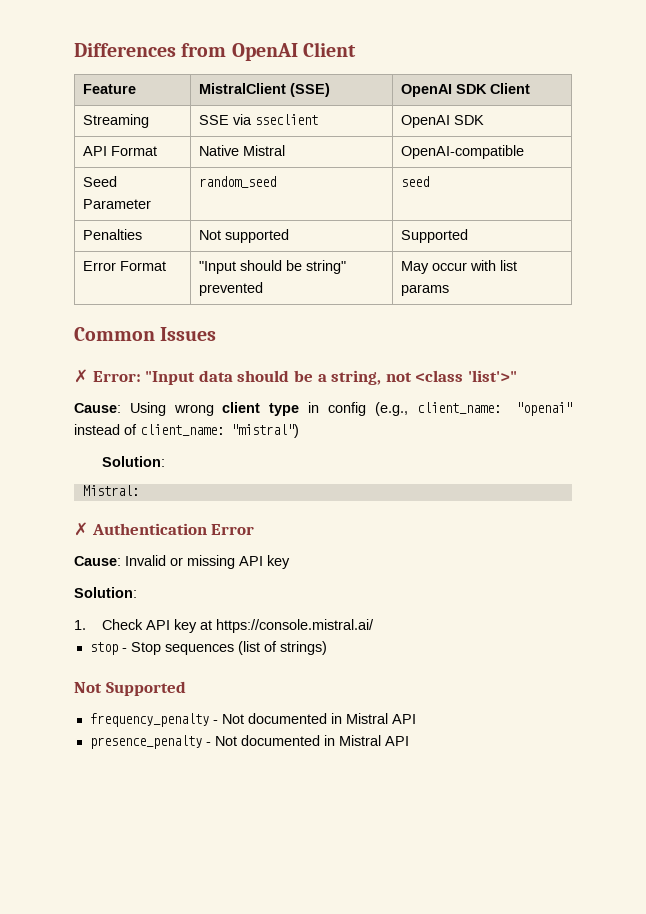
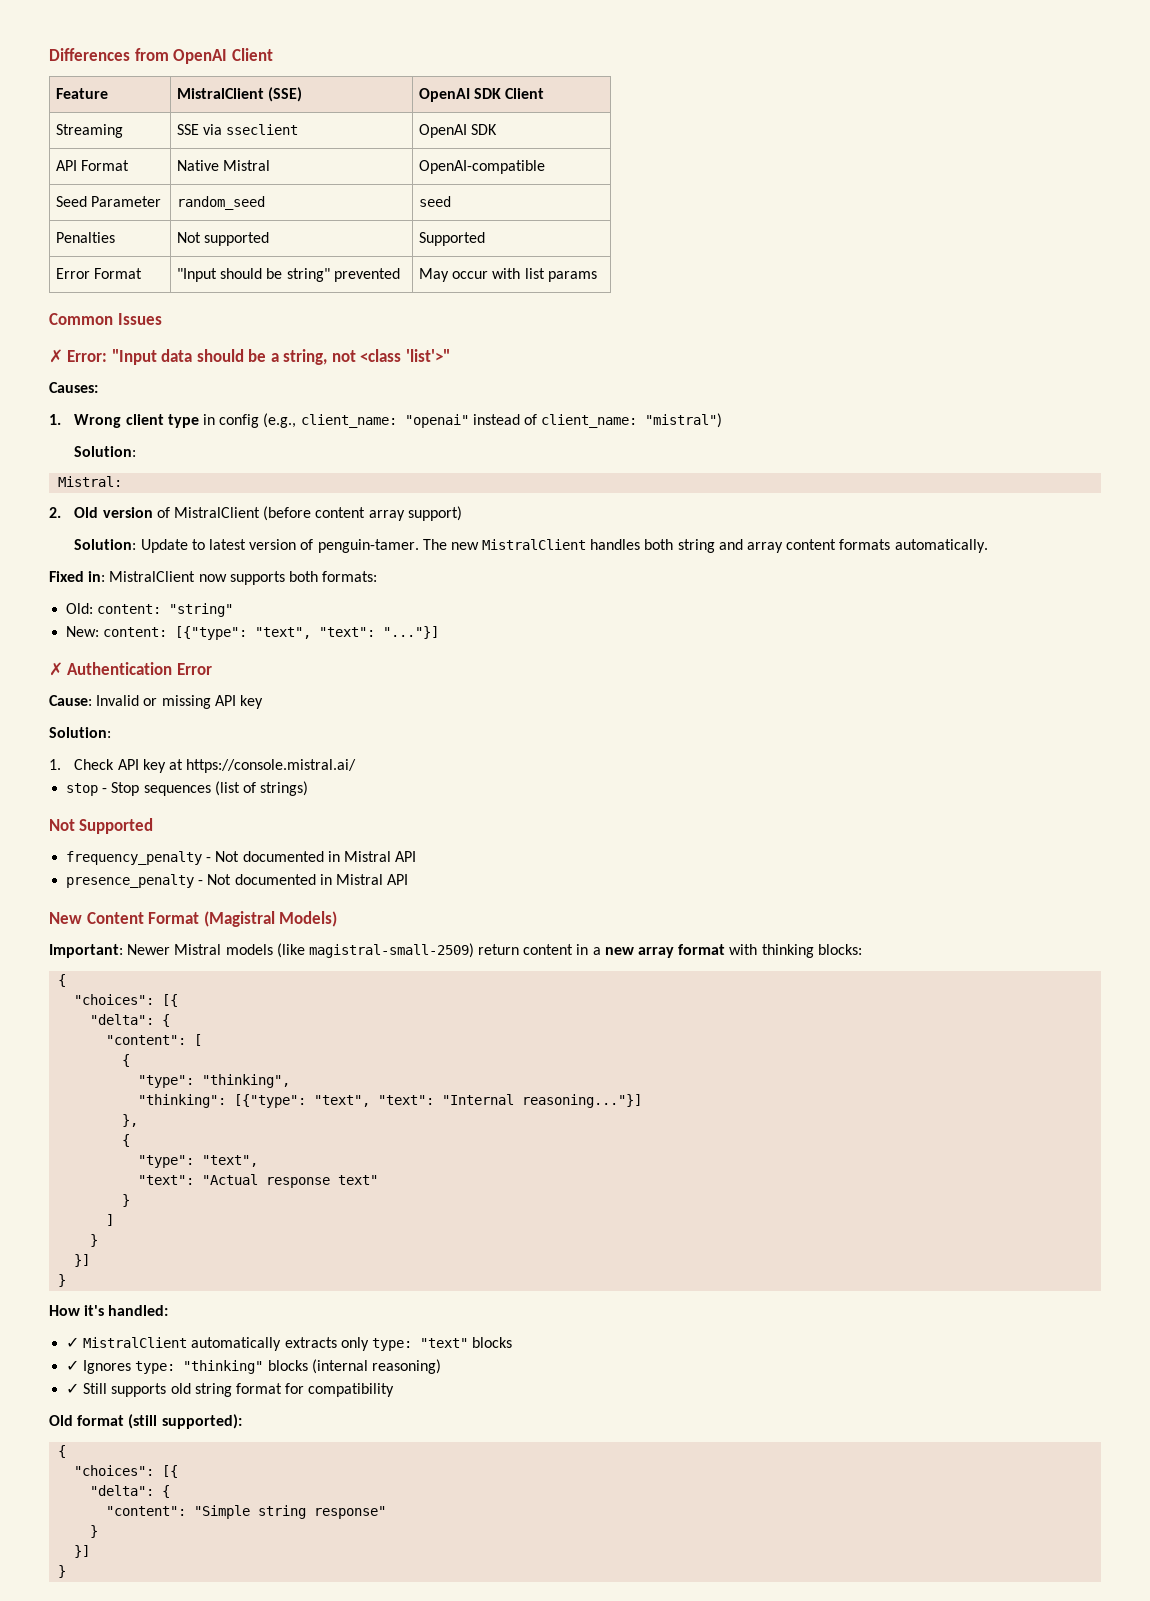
[74,402,214,416] Cause: Using wrong -> [49,382,98,393] [49,414,122,428] Causes: // 1. Wrong
(139, 490) none -> [49,506,462,521] [74,539,988,553] [49,571,378,585] [66,603,234,617] [66,626,440,640] // 2. Old version of MistralClient (before content array support) // Solution: Update to latest version of penguin-tamer. The new MistralClient handles both string and array content formats automatically. // Fixed in: MistralClient now supports both formats: // Old: content: "string" // New: content: [{"type": "text", "text": "..."}]
(409, 741) none -> [49,911,338,927] [49,943,862,958] [58,974,67,987] [74,994,179,1007] [90,1014,171,1027] [106,1034,203,1046] [122,1054,131,1067] [138,1074,291,1088] [138,1094,643,1108] [122,1114,139,1127] [122,1134,131,1147] [138,1155,259,1168] [138,1174,379,1188] [122,1194,131,1207] [106,1214,115,1226] [90,1234,99,1247] [74,1254,91,1267] [58,1274,67,1287] [49,1305,169,1316] [66,1337,513,1351] [66,1359,441,1374] [66,1383,395,1397] [49,1414,242,1429] [58,1445,67,1458] [74,1465,179,1478] [90,1485,171,1498] [106,1505,387,1519] [90,1525,99,1538] [74,1545,91,1558] [58,1565,67,1578] // New Content Format (Magistral Models) // Important: Newer Mistral models (like magistral-small-2509) return content in a new array format with thinking blocks: // { // "choices": [{ // "delta": { // "content": [ // { // "type": "thinking", // "thinking": [{"type": "text", "text": "Internal reasoning..."}] // }, // { // "type": "text", // "text": "Actual response text" // } // ] // } // }] // } // How it's handled: // ✓ MistralClient automatically extracts only type: "text" blocks // ✓ Ignores type: "thinking" blocks (internal reasoning) // ✓ Still supports old string format for compatibility // Old format (still supported): // { // "choices": [{ // "delta": { // "content": "Simple string response" // } // }] // }

